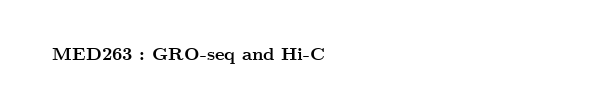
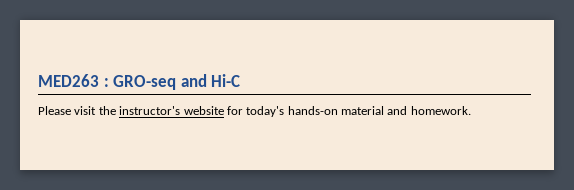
(325, 54) none -> [38,106,471,117] // Please visit the instructor's website for today's hands-on material and homework.

